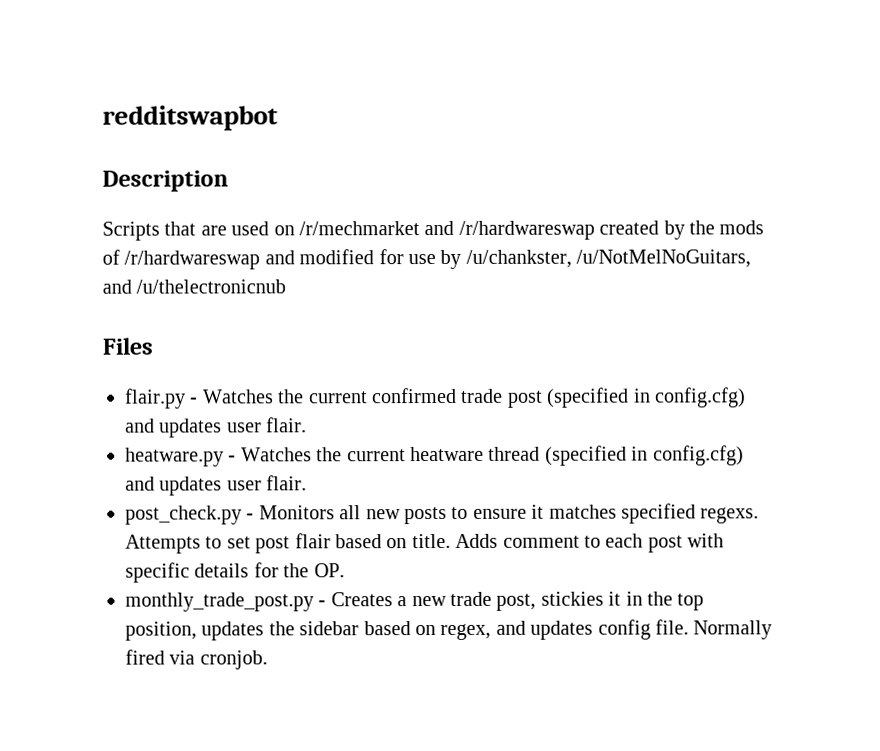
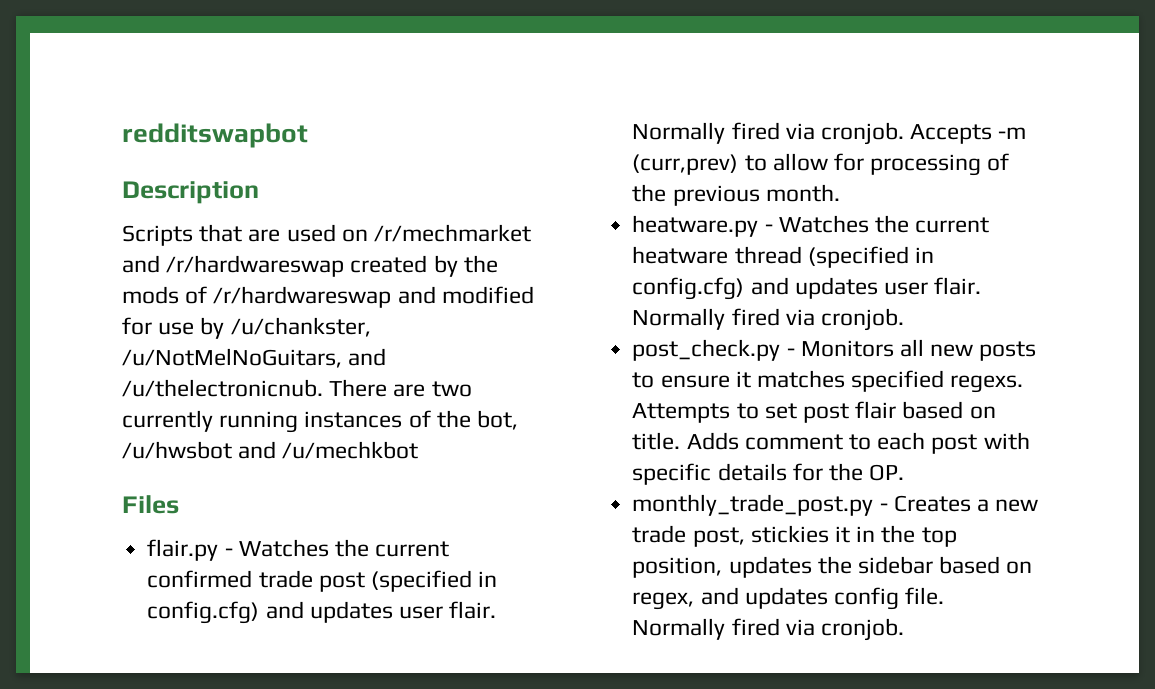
[136,279,287,294] /u/thelectronicnub -> [122,379,472,397] [122,410,519,433] [122,441,419,459] /u/thelectronicnub. There are two currently running instances of the bot, /u/hwsbot and /u/mechkbot
(308, 425) none -> [632,122,1027,145] [632,153,1010,176] [632,184,840,206] Normally fired via cronjob. Accepts -m (curr,prev) to allow for processing of the previous month.
(308, 483) none -> [632,308,904,331] Normally fired via cronjob.

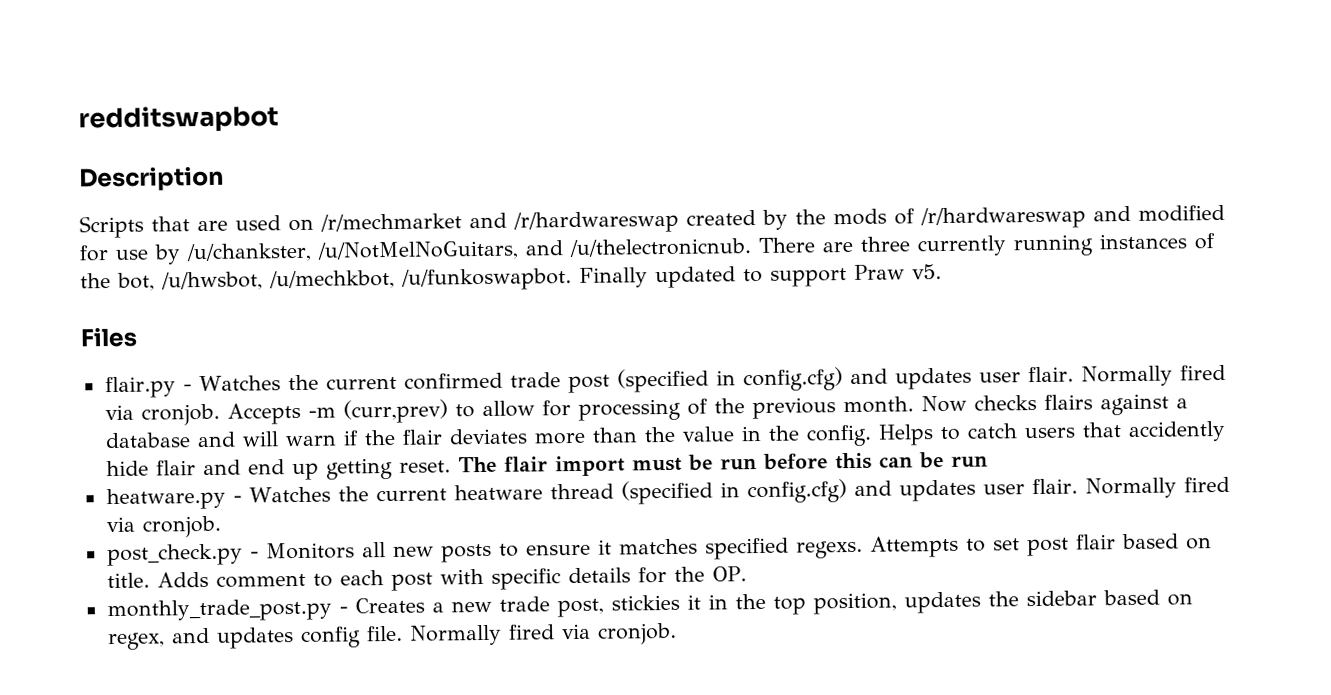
[431,381,472,397] two -> [859,236,910,252] three
[122,441,419,459] /u/hwsbot and /u/mechkbot -> [161,264,942,291] /u/hwsbot, /u/mechkbot, /u/funkoswapbot. Finally updated to support Praw v5.
(840, 193) none -> [920,393,1188,416] [104,420,1226,449] [105,452,988,481] Now checks flairs against a database and will warn if the flair deviates more than the value in the config. Helps to catch users that accidently hide flair and end up getting reset. The flair import must be run before this can be run

